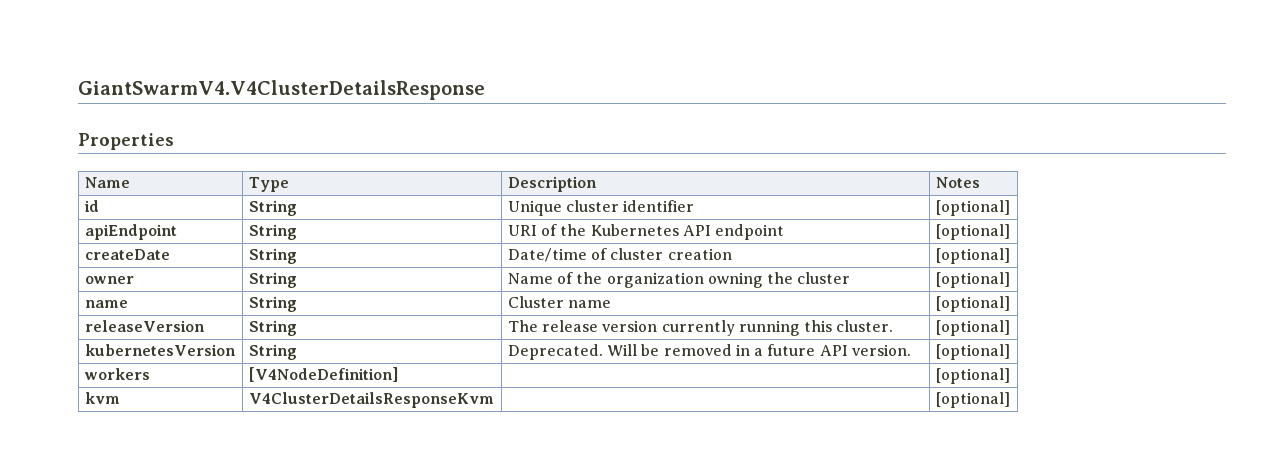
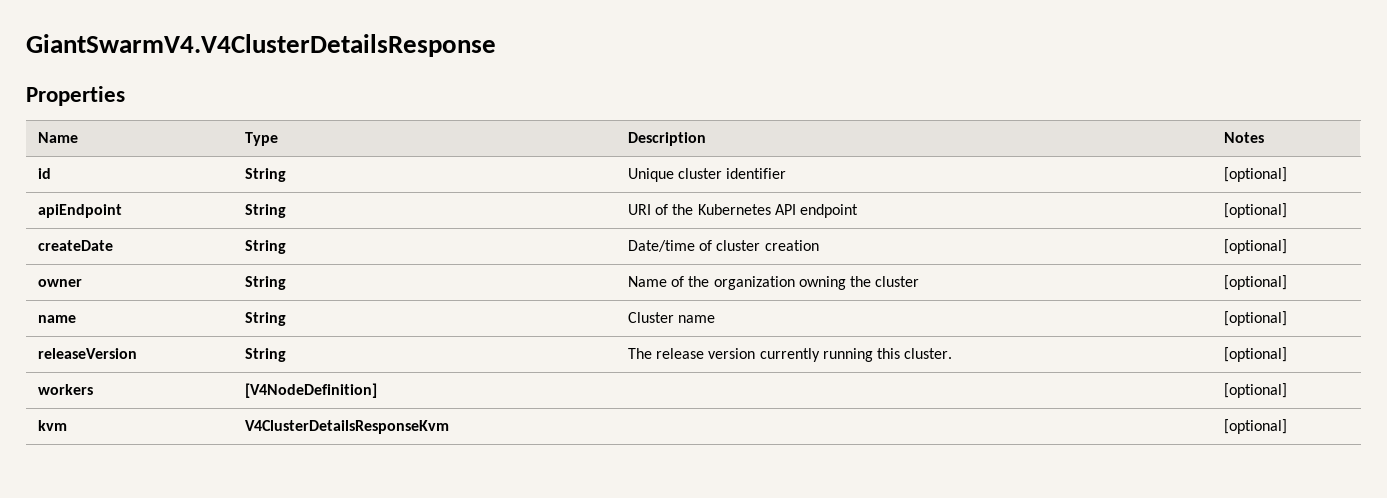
[84,344,236,356] [248,344,297,360] [507,344,912,360] [935,344,1010,360] // kubernetesVersion | String | Deprecated. Will be removed in a future API version. | [optional] -> (1287, 354) none

